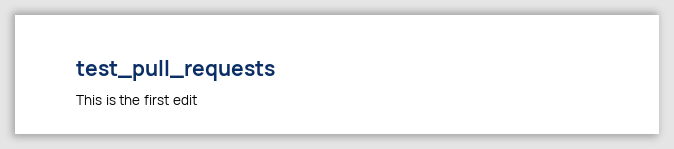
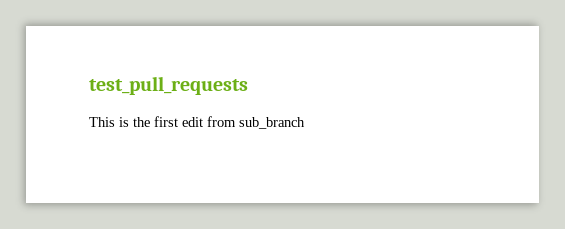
(197, 100) none -> [207,116,305,129] from sub_branch

